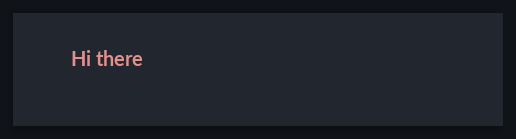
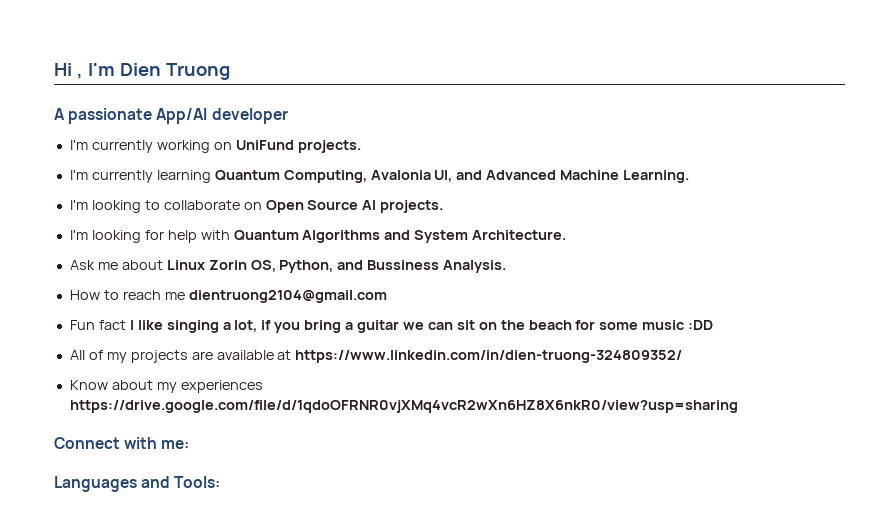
[96,50,144,66] there -> [76,63,230,80] [54,108,288,124] [69,140,361,153] [69,170,690,183] [69,200,444,213] [69,230,567,243] [69,260,507,273] [69,290,387,303] [69,320,714,333] [69,350,683,363] [69,380,263,393] [69,400,738,413] [54,437,190,449] [54,476,221,492] , I'm Dien Truong // A passionate App/AI developer // I'm currently working on UniFund projects. // I'm currently learning Quantum Computing, Avalonia UI, and Advanced Machine Learning. // I'm looking to collaborate on Open Source AI projects. // I'm looking for help with Quantum Algorithms and System Architecture. // Ask me about Linux Zorin OS, Python, and Bussiness Analysis. // How to reach me dientruong2104@gmail.com // Fun fact I like singing a lot, if you bring a guitar we can sit on the beach for some music :DD // All of my projects are available at https://www.linkedin.com/in/dien-truong-324809352/ // Know about my experiences https://drive.google.com/file/d/1qdoOFRNR0vjXMq4vcR2wXn6HZ8X6nkR0/view?usp=sharing // Connect with me: // Languages and Tools:

